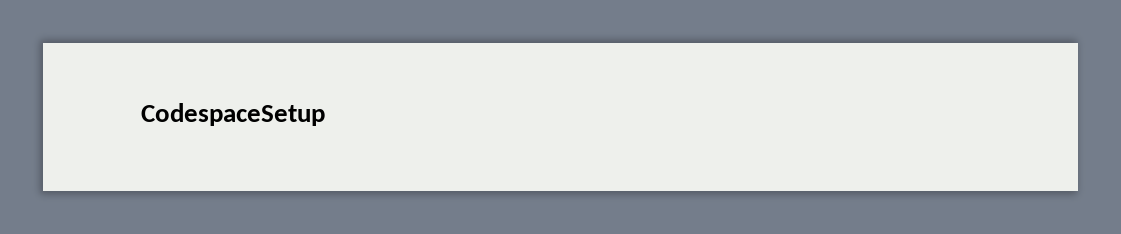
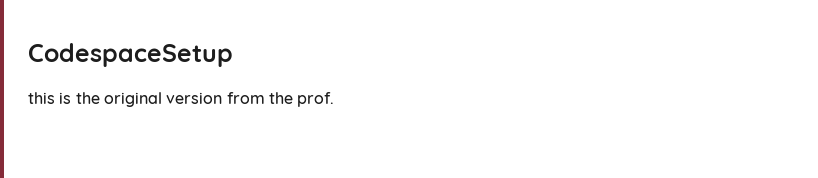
(325, 114) none -> [28,92,335,107] // this is the original version from the prof.

